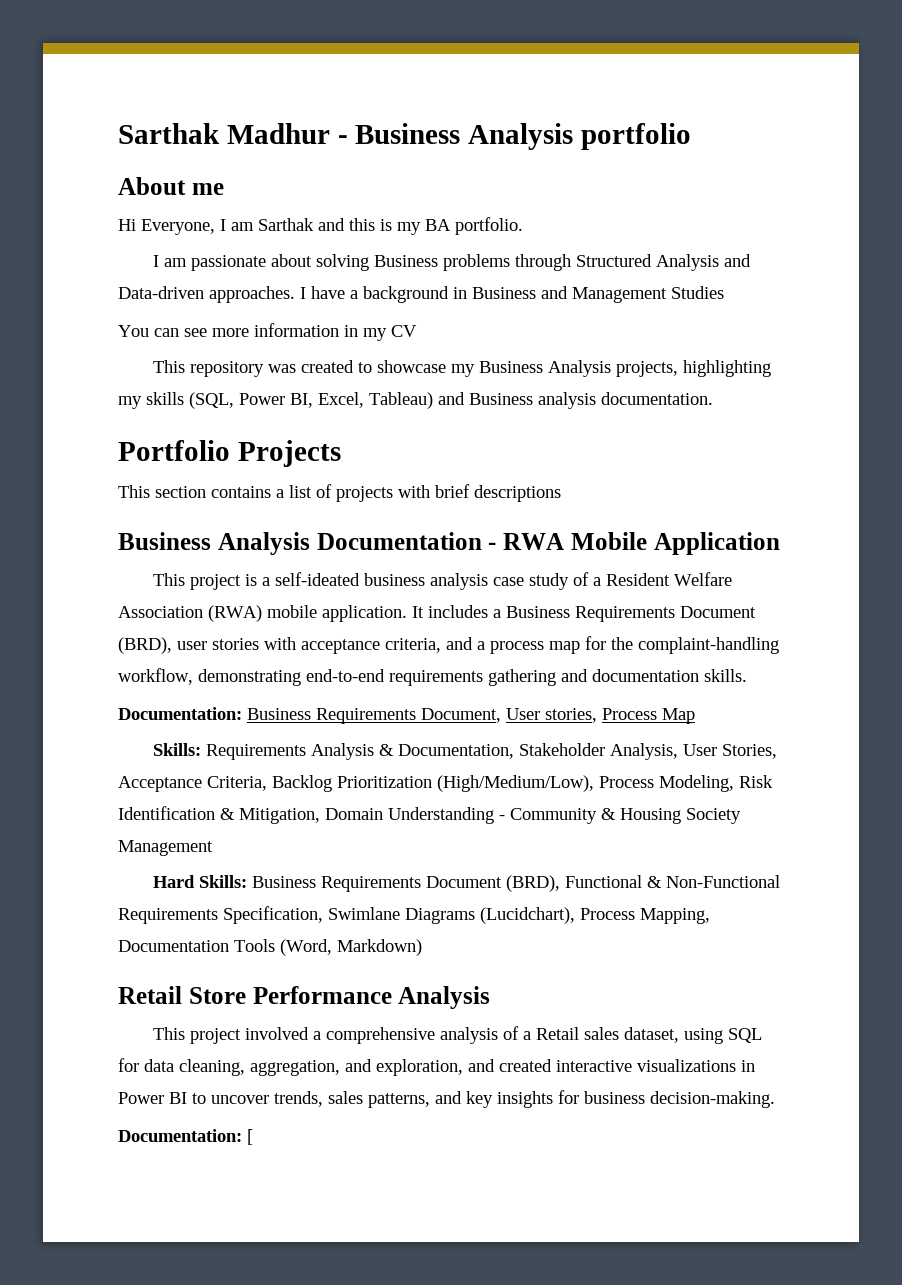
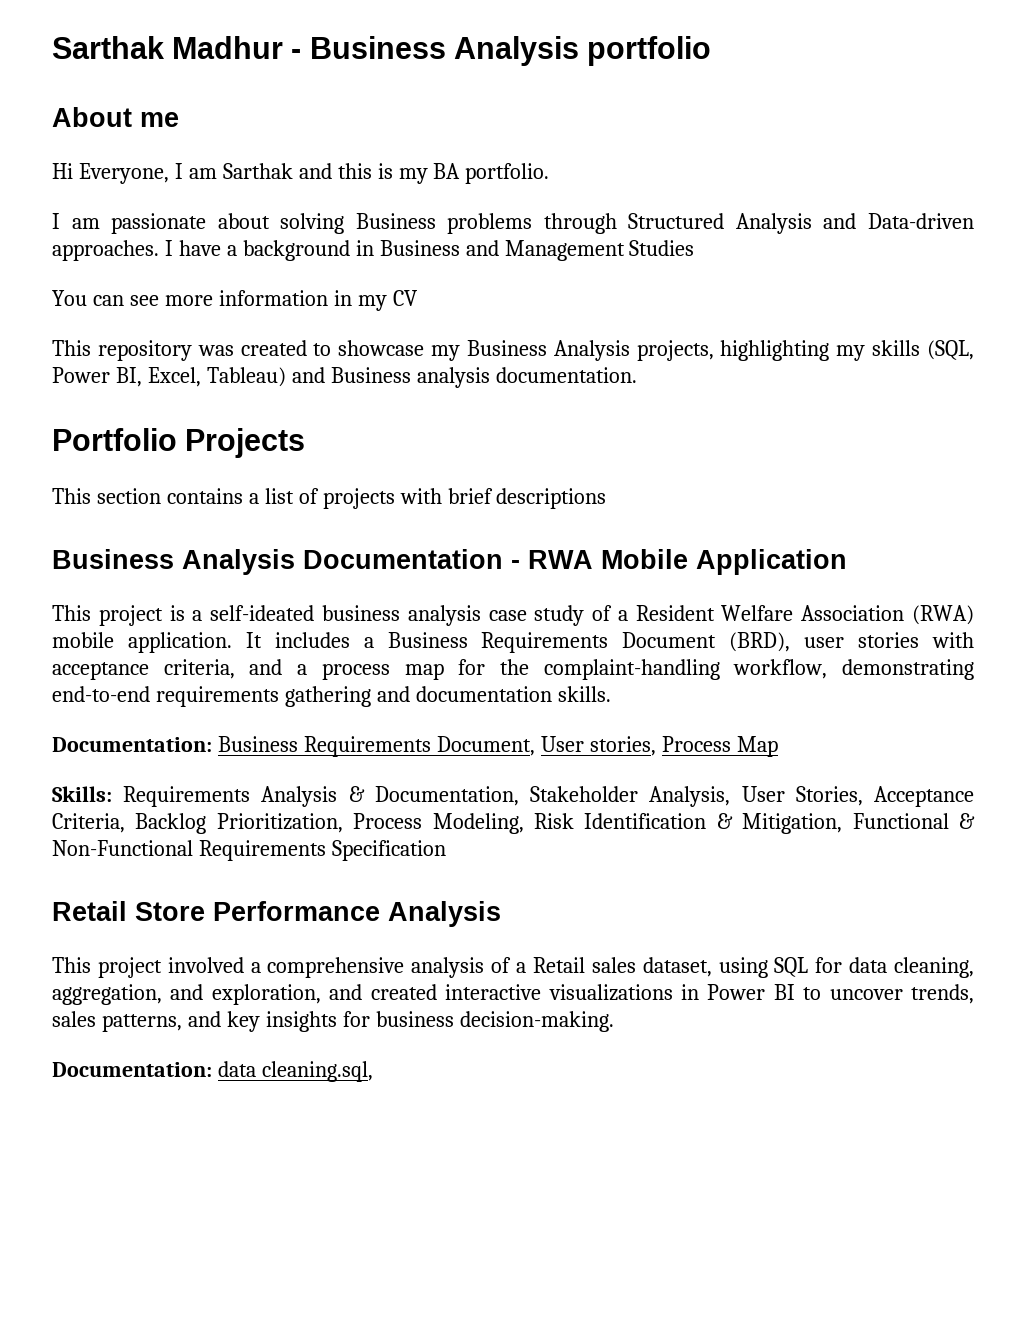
[337,775,594,792] Prioritization (High/Medium/Low), -> [216,813,343,833] Prioritization,
[325,807,741,824] [118,840,213,856] [152,875,780,892] [118,906,710,924] [118,939,422,956] Domain Understanding - Community & Housing Society Management // Hard Skills: Business Requirements Document (BRD), Functional & Non-Functional Requirements Specification, Swimlane Diagrams (Lucidchart), Process Mapping, Documentation Tools (Word, Markdown) -> [852,813,975,829] [52,840,446,861] Functional & Non-Functional Requirements Specification
[247,1129,253,1145] [ -> [217,1061,373,1082] data cleaning.sql,

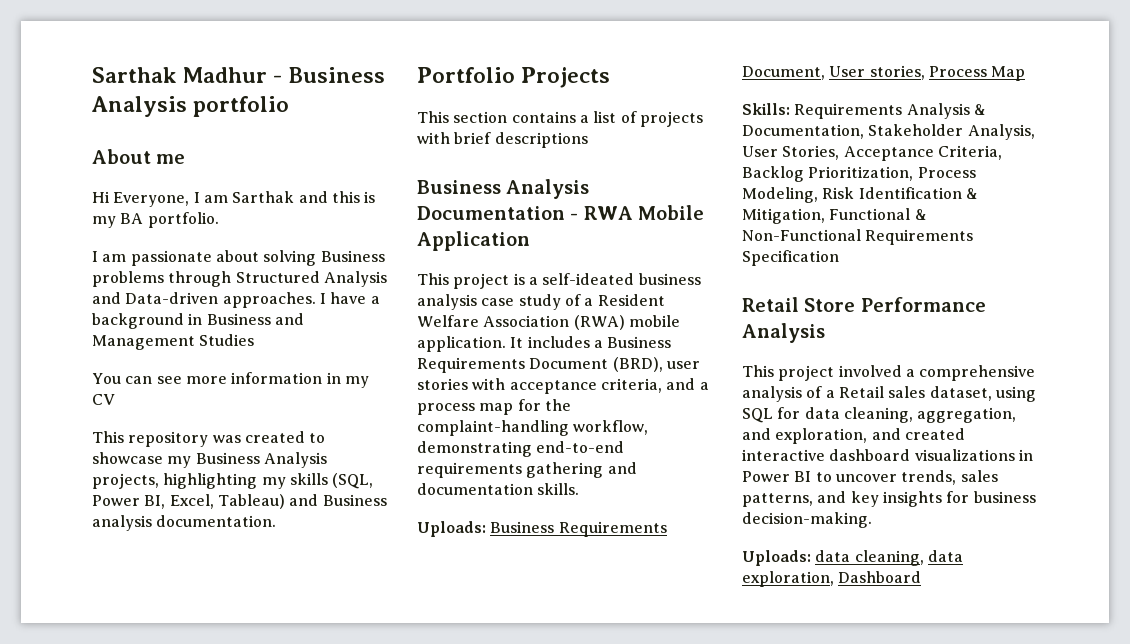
[52,737,212,752] Documentation: -> [417,521,486,537] Uploads:
(542, 992) none -> [829,449,911,461] dashboard
[52,1061,373,1082] Documentation: data cleaning.sql, -> [742,550,963,566] [742,571,922,587] Uploads: data cleaning, data exploration, Dashboard

